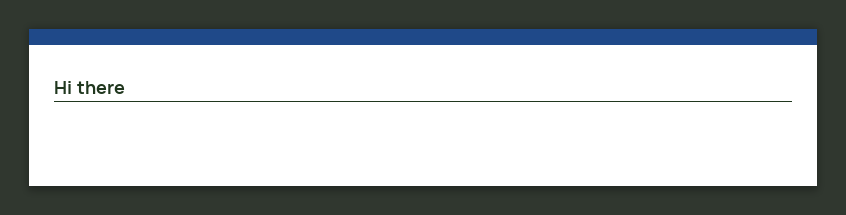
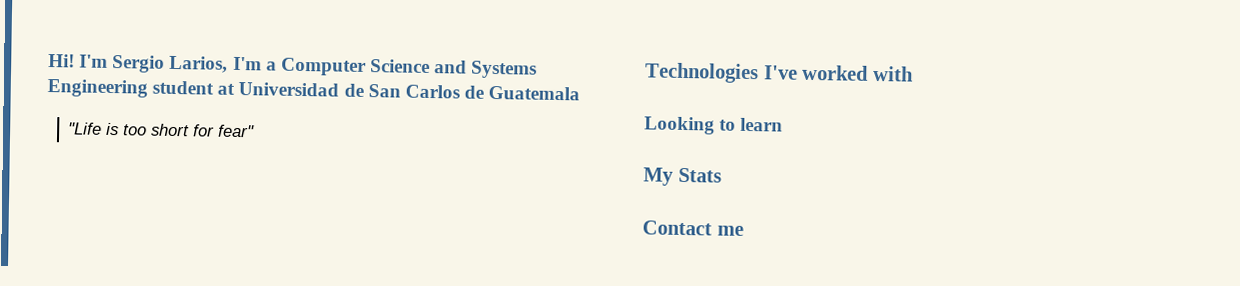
[54,81,125,94] Hi there -> [48,54,538,79] [47,79,581,101] [68,122,256,138] [644,62,914,84] [644,116,784,135] [643,167,722,186] [642,220,744,236] Hi! I'm Sergio Larios, I'm a Computer Science and Systems Engineering student at Universidad de San Carlos de Guatemala // "Life is too short for fear" // Technologies I've worked with // Looking to learn // My Stats // Contact me

